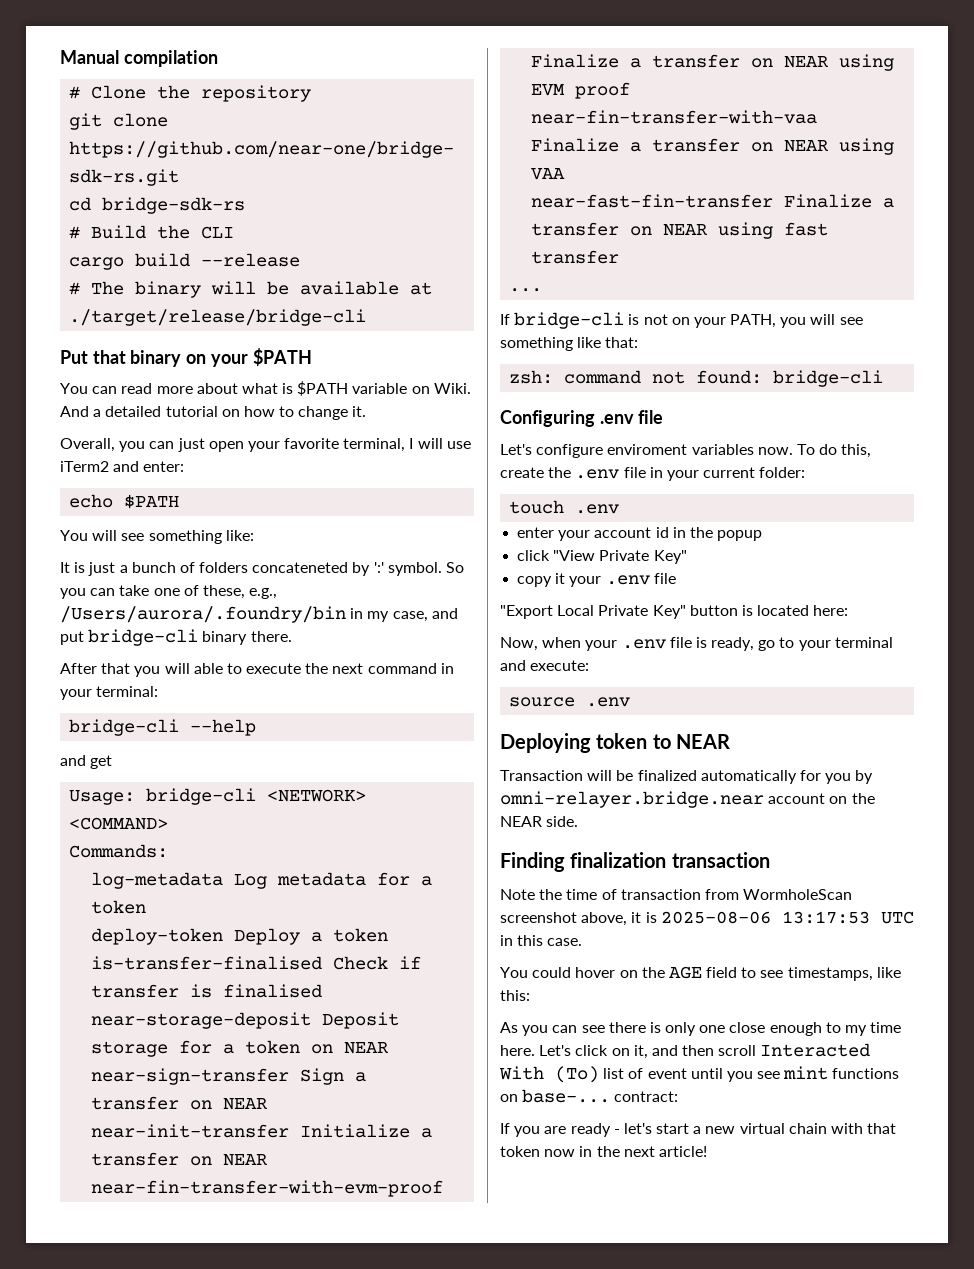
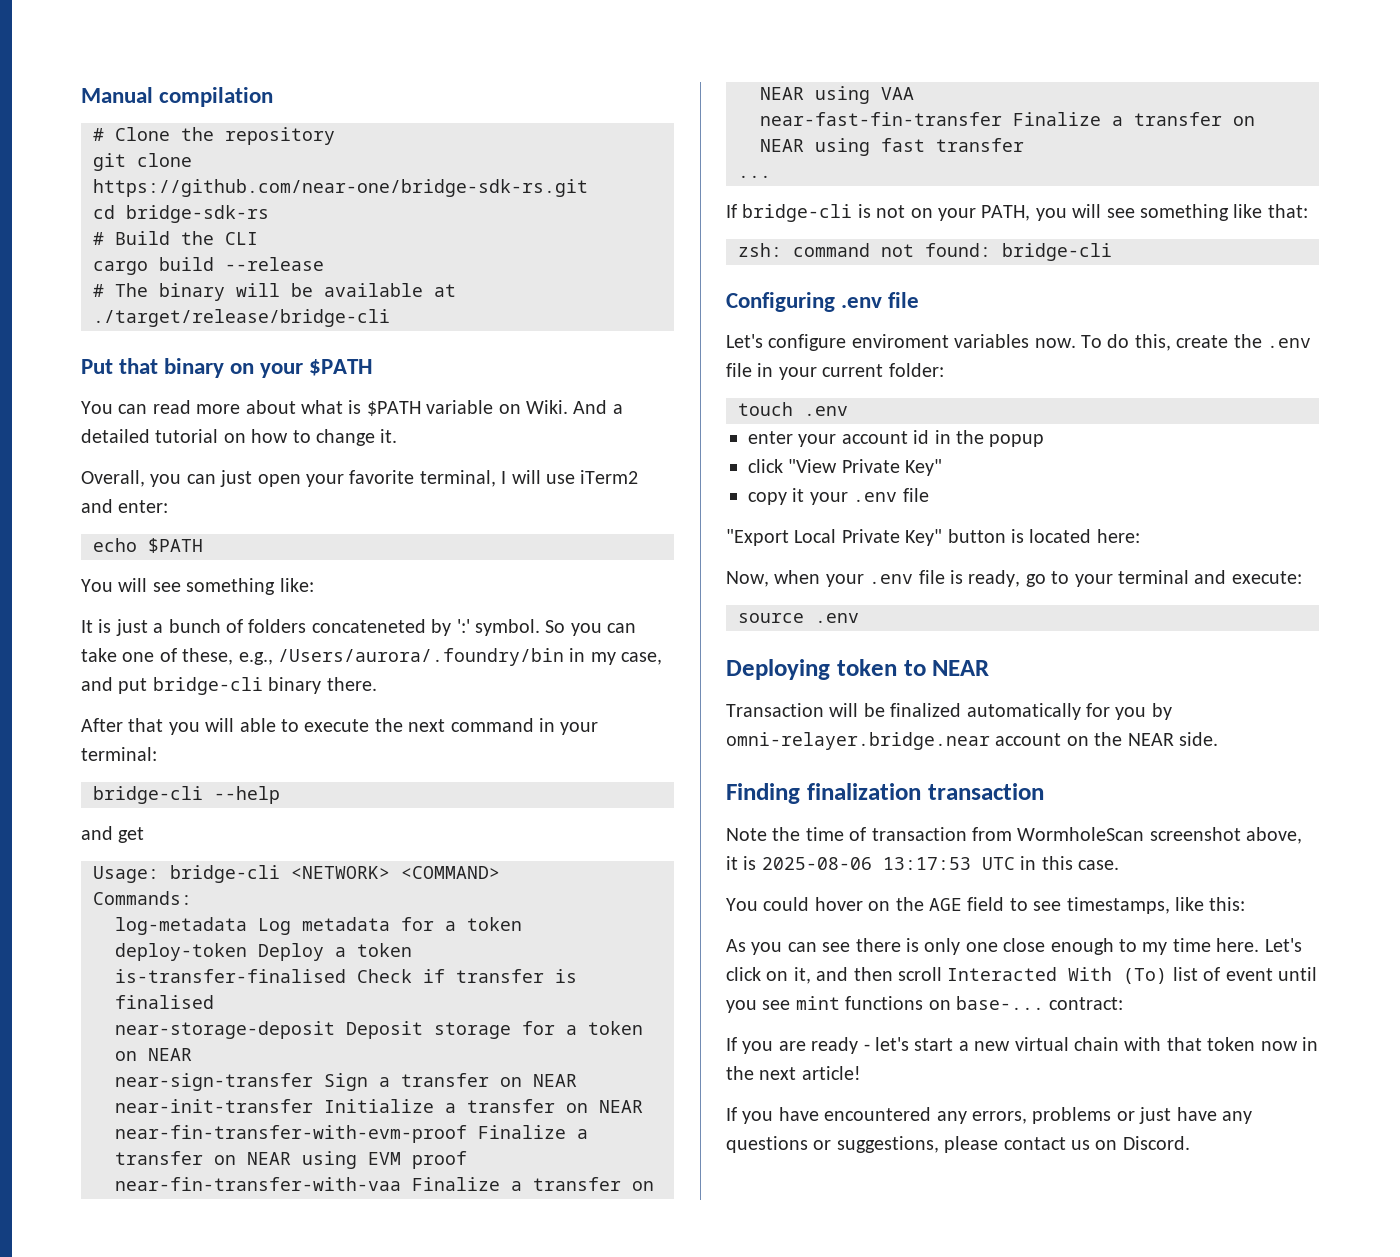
(707, 1151) none -> [726,1107,1252,1124] [726,1136,1190,1153] // If you have encountered any errors, problems or just have any questions or suggestions, please contact us on Discord.

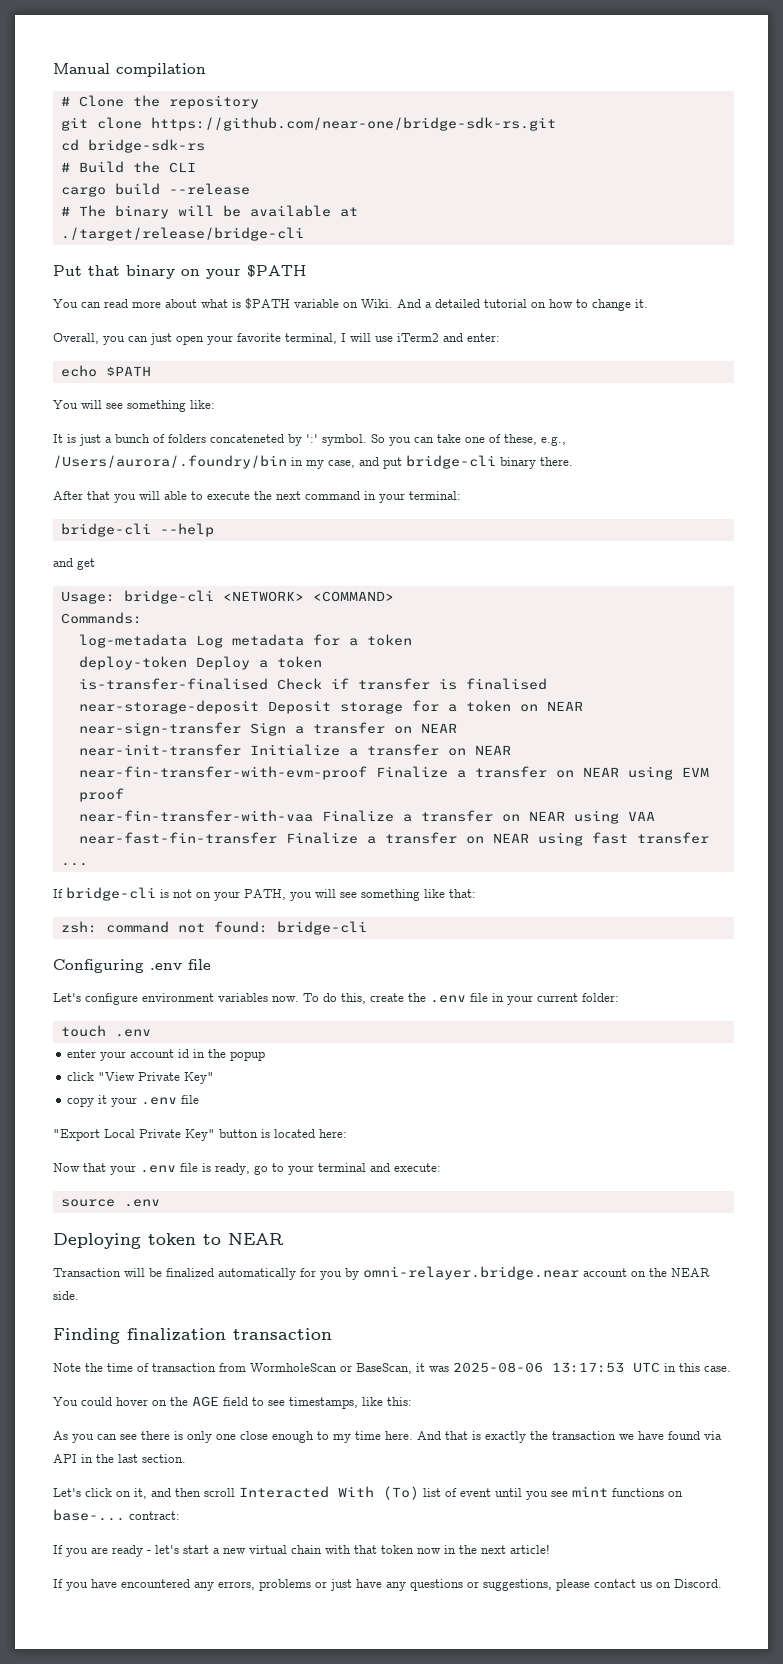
[851,334,949,348] enviroment -> [142,993,214,1002] environment
[726,570,821,587] Now, when -> [53,1163,106,1172] Now that
[1149,827,1303,844] [726,856,757,870] screenshot above, it is -> [340,1363,449,1374] or BaseScan, it was
(1260, 945) none -> [417,1431,722,1443] [53,1454,186,1463] And that is exactly the transaction we have found via API in the last section. //

